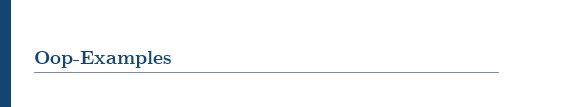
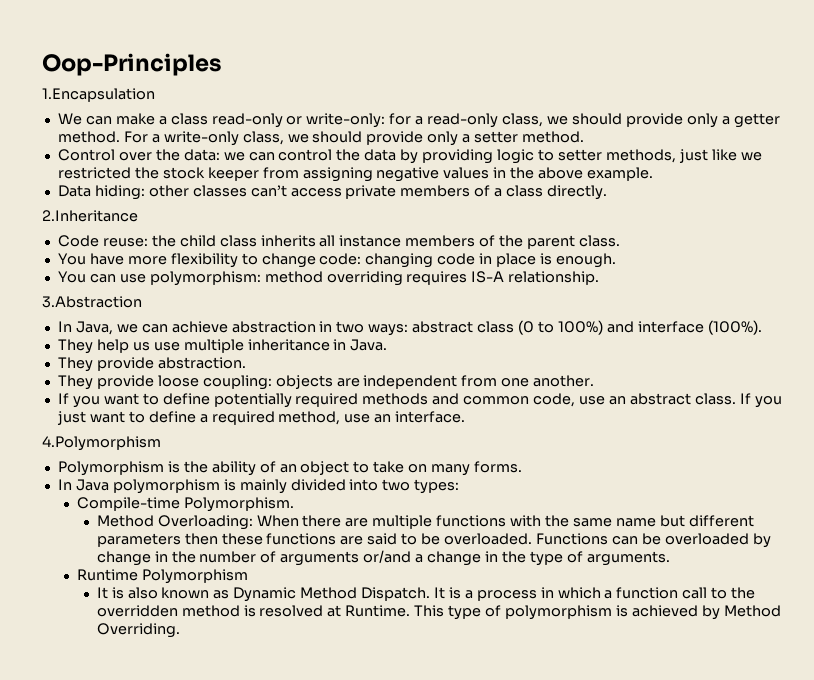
[34,51,172,68] Oop-Examples -> [42,53,222,76] [42,88,155,102] [57,113,780,128] [57,131,585,146] [57,149,762,164] [57,167,654,182] [57,185,608,200] [42,210,138,222] [57,235,620,249] [57,253,616,268] [57,271,600,286] [42,296,142,308] [57,320,762,336] [57,339,388,354] [57,357,246,372] [57,375,595,390] [57,393,782,408] [56,411,466,425] [42,436,161,451] [57,461,523,476] [57,479,460,494] [77,497,295,512] [96,515,754,530] [96,533,771,548] [96,550,670,566] [77,569,249,584] [96,587,756,602] [96,605,781,620] [96,623,180,638] Oop-Principles // 1.Encapsulation // We can make a class read-only or write-only: for a read-only class, we should provide only a getter method. For a write-only class, we should provide only a setter method. // Control over the data: we can control the data by providing logic to setter methods, just like we restricted the stock keeper from assigning negative values in the above example. // Data hiding: other classes can’t access private members of a class directly. // 2.Inheritance // Code reuse: the child class inherits all instance members of the parent class. // You have more flexibility to change code: changing code in place is enough. // You can use polymorphism: method overriding requires IS-A relationship. // 3.Abstraction // In Java, we can achieve abstraction in two ways: abstract class (0 to 100%) and interface (100%). // They help us use multiple inheritance in Java. // They provide abstraction. // They provide loose coupling: objects are independent from one another. // If you want to define potentially required methods and common code, use an abstract class. If you just want to define a required method, use an interface. // 4.Polymorphism // Polymorphism is the ability of an object to take on many forms. // In Java polymorphism is mainly divided into two types: // Compile-time Polymorphism. // Method Overloading: When there are multiple functions with the same name but different parameters then these functions are said to be overloaded. Functions can be overloaded by change in the number of arguments or/and a change in the type of arguments. // Runtime Polymorphism // It is also known as Dynamic Method Dispatch. It is a process in which a function call to the overridden method is resolved at Runtime. This type of polymorphism is achieved by Method Overriding.

